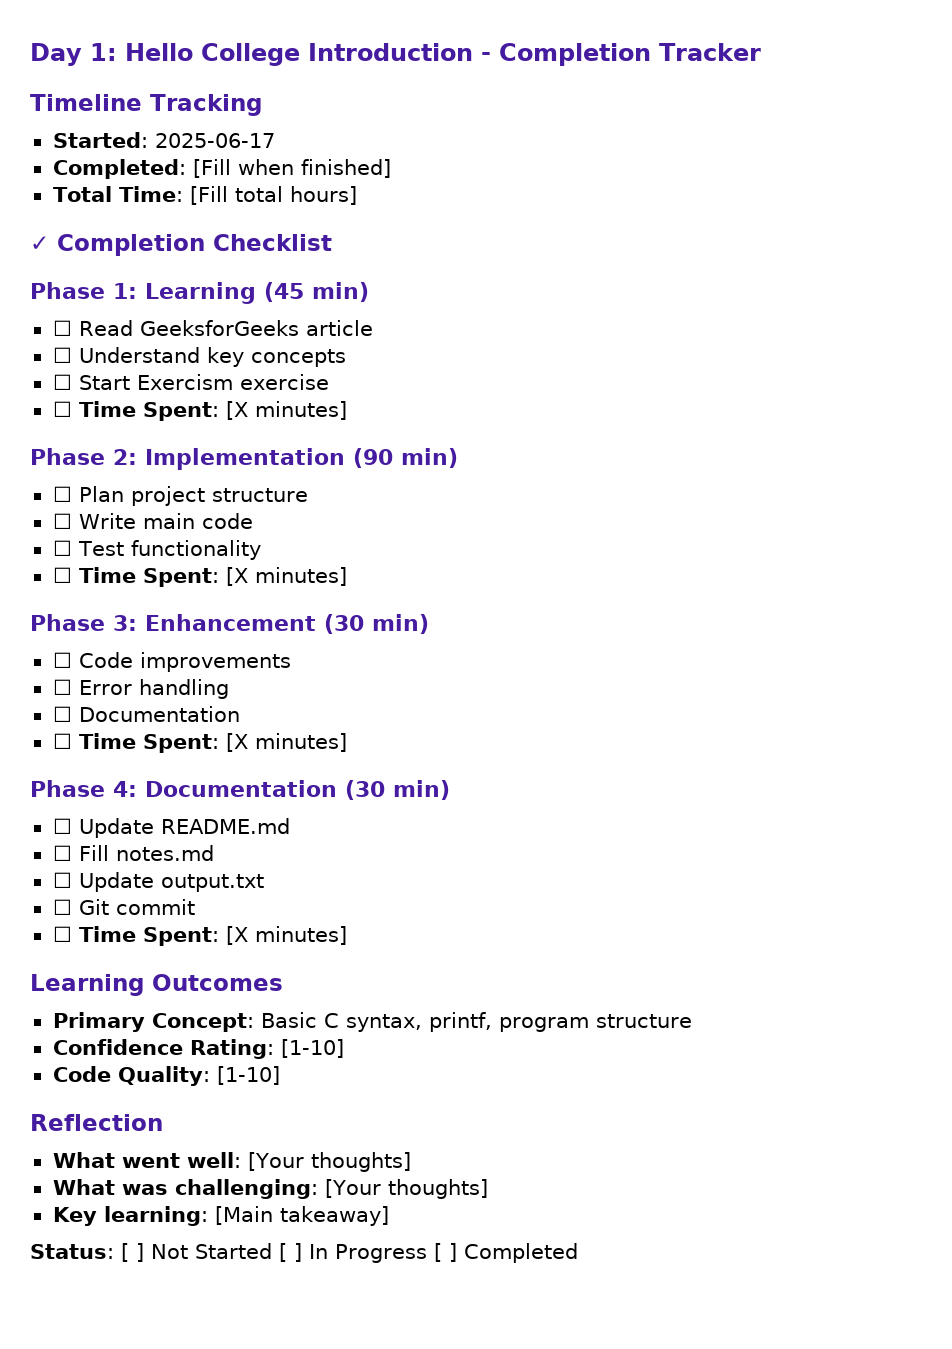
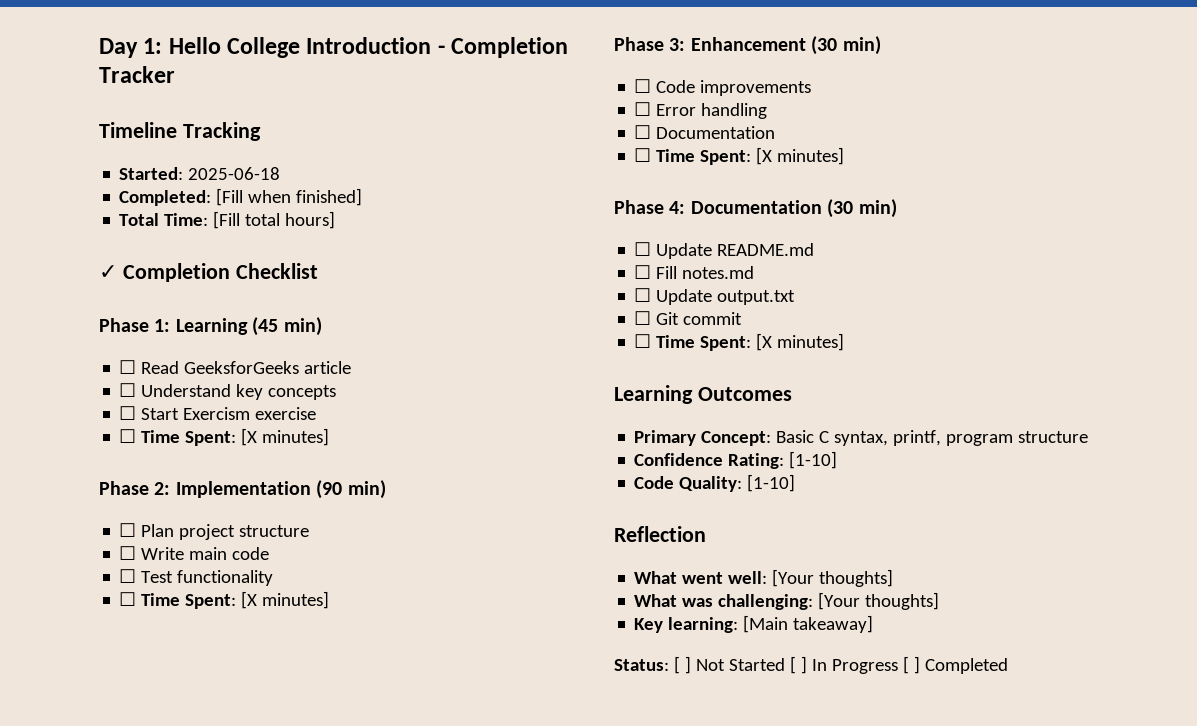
[154,133,275,148] 2025-06-17 -> [188,167,281,180] 2025-06-18

